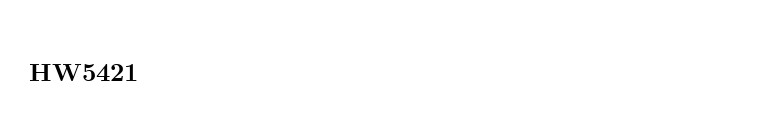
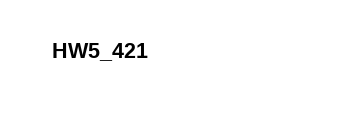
[29,64,138,82] HW5421 -> [52,43,148,61] HW5_421

